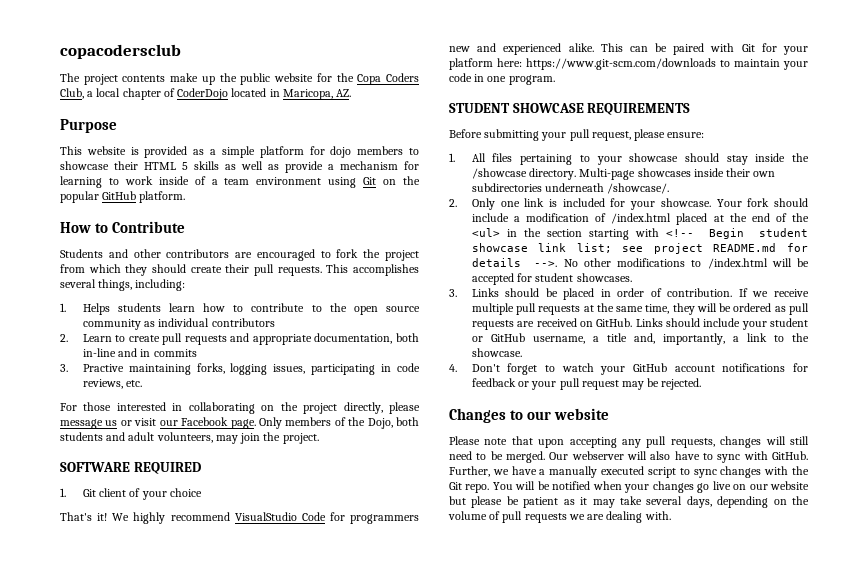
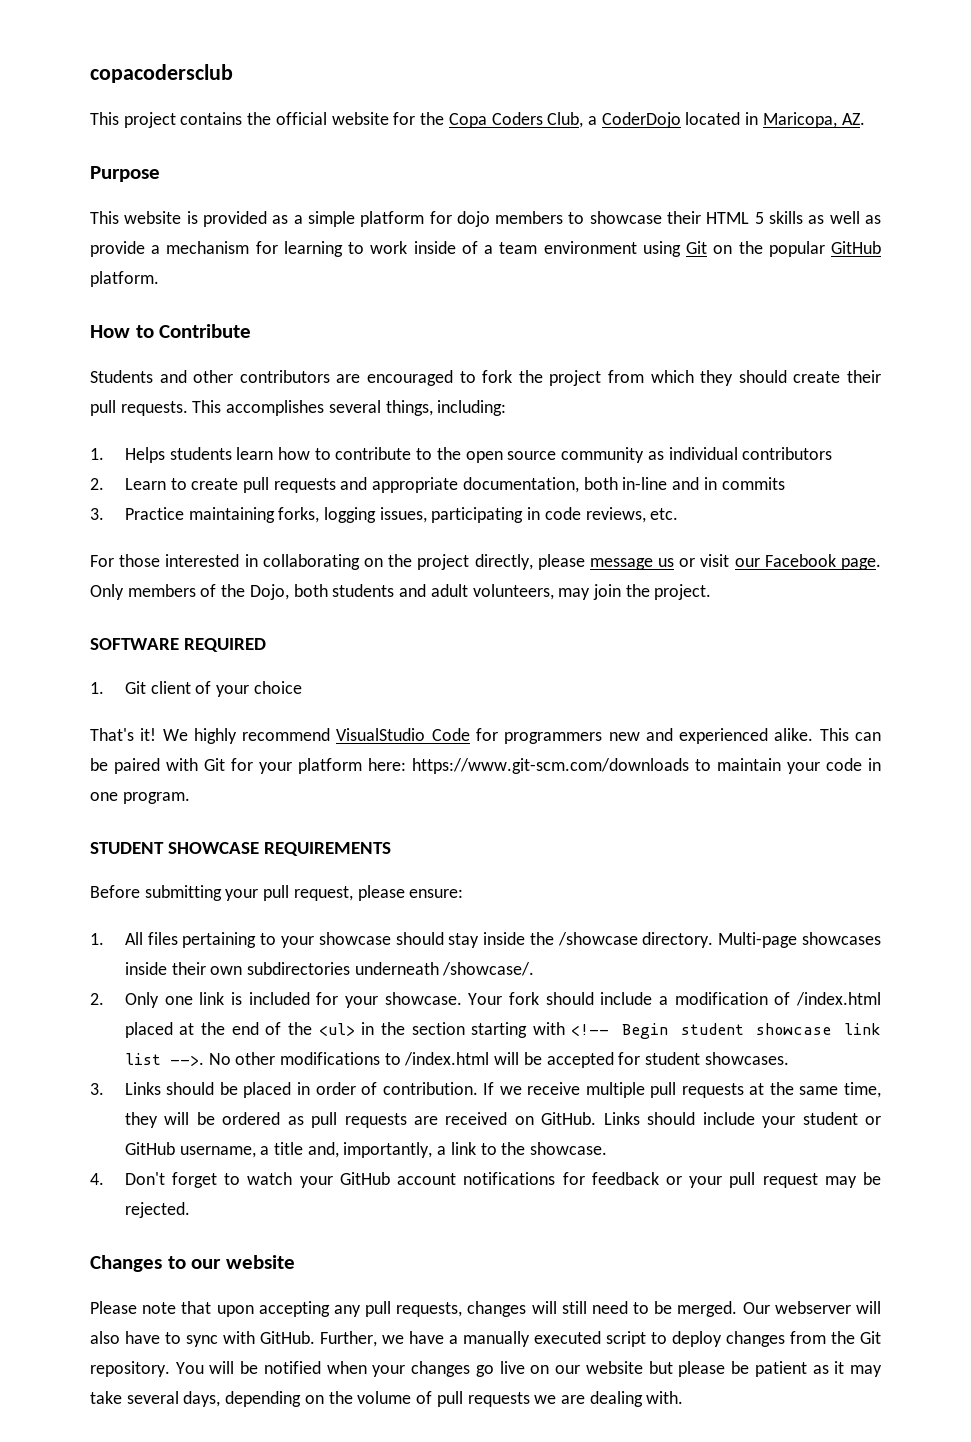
[60,73,271,85] The project contents make up the public -> [90,112,327,128] This project contains the official
[96,88,175,100] local chapter of -> (597, 120) none
[82,364,124,372] Practive -> [124,507,184,520] Practice
[576,243,808,254] [471,258,521,267] list; see project README.md for details -> [124,1053,161,1065] list
[693,466,789,478] sync changes with -> [672,1331,826,1347] deploy changes from
[465,484,490,493] repo. -> [90,1361,170,1377] repository.

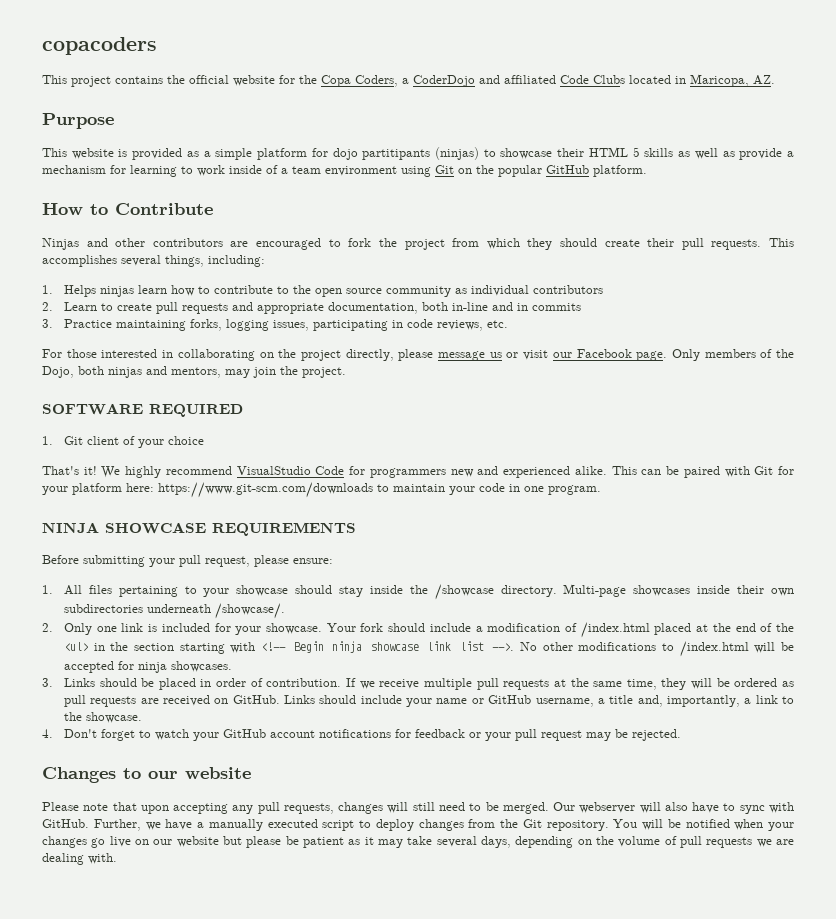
[90,64,233,83] copacodersclub -> [42,37,157,55] copacoders
[491,112,681,128] Coders Club, a CoderDojo -> [355,75,625,87] Coders, a CoderDojo and affiliated Code Clubs
[495,211,564,224] members -> [362,147,480,160] partitipants (ninjas)
[90,370,153,383] Students -> [42,238,79,250] Ninjas
[169,447,232,460] students -> [99,286,134,297] ninjas
[332,584,554,600] students and adult volunteers, -> [108,366,221,378] ninjas and mentors,
[90,842,164,854] STUDENT -> [42,522,99,533] NINJA
[680,1023,744,1035] student -> [332,641,363,653] ninja
[645,1052,701,1065] student -> [137,662,167,673] ninja
[802,1112,858,1125] student -> [436,698,468,704] name

